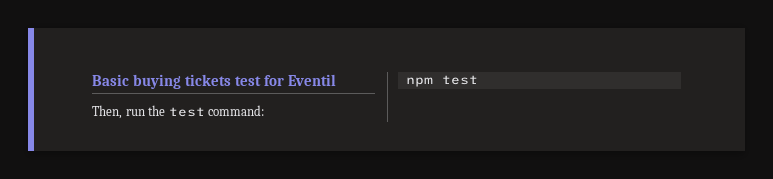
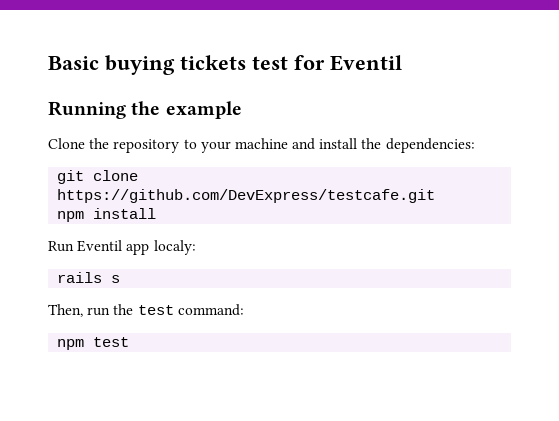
(337, 80) none -> [48,101,242,119] [48,138,475,153] [57,170,139,184] [57,189,436,203] [57,208,157,222] [48,240,196,255] [57,272,121,283] // Running the example // Clone the repository to your machine and install the dependencies: // git clone https://github.com/DevExpress/testcafe.git // npm install // Run Eventil app localy: // rails s

